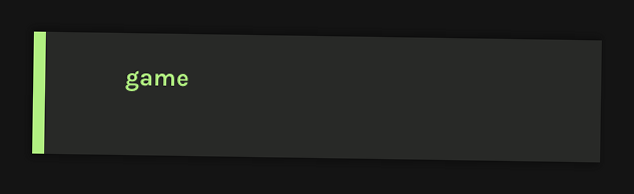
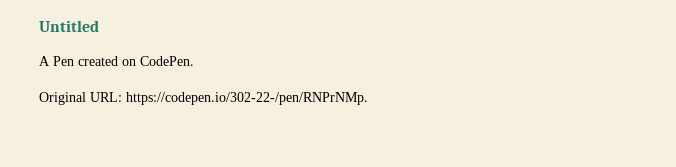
[125,70,190,94] game -> [39,20,99,32] [39,56,194,66] [39,92,368,105] Untitled // A Pen created on CodePen. // Original URL: https://codepen.io/302-22-/pen/RNPrNMp.

